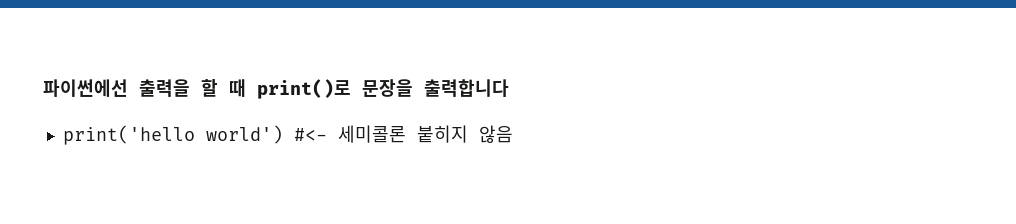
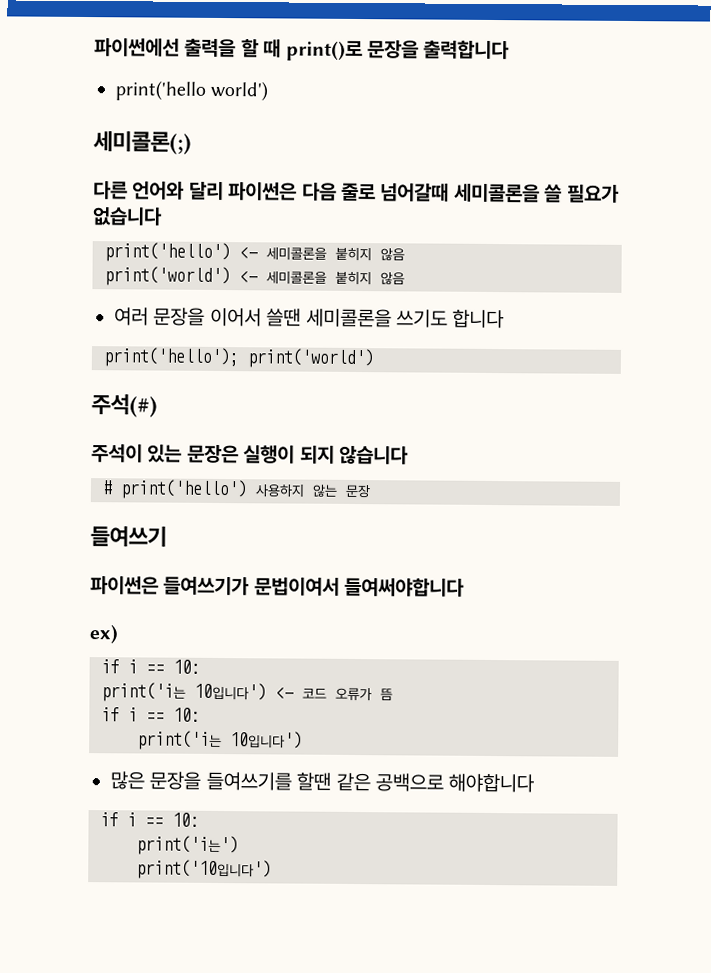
[293,125,513,143] #<- 세미콜론 붙히지 않음 -> [93,131,192,155] [93,181,620,203] [92,207,163,226] [104,242,405,263] [104,266,405,287] [114,307,506,329] [103,347,375,369] [91,394,158,418] [91,444,409,465] [102,479,371,500] [90,526,167,548] [90,576,466,597] [89,624,118,645] [101,659,201,674] [101,682,393,702] [101,707,201,722] [137,730,303,751] [110,771,536,793] [100,812,200,827] [136,835,239,856] [136,859,272,880] // 세미콜론(;) // 다른 언어와 달리 파이썬은 다음 줄로 넘어갈때 세미콜론을 쓸 필요가 없습니다 // print('hello') <- 세미콜론을 붙히지 않음 // print('world') <- 세미콜론을 붙히지 않음 // 여러 문장을 이어서 쓸땐 세미콜론을 쓰기도 합니다 // print('hello'); print('world') // 주석(#) // 주석이 있는 문장은 실행이 되지 않습니다 // # print('hello') 사용하지 않는 문장 // 들여쓰기 // 파이썬은 들여쓰기가 문법이여서 들여써야합니다 // ex) // if i == 10: // print('i는 10입니다') <- 코드 오류가 뜸 // if i == 10: // print('i는 10입니다') // 많은 문장을 들여쓰기를 할땐 같은 공백으로 해야합니다 // if i == 10: // print('i는') // print('10입니다')

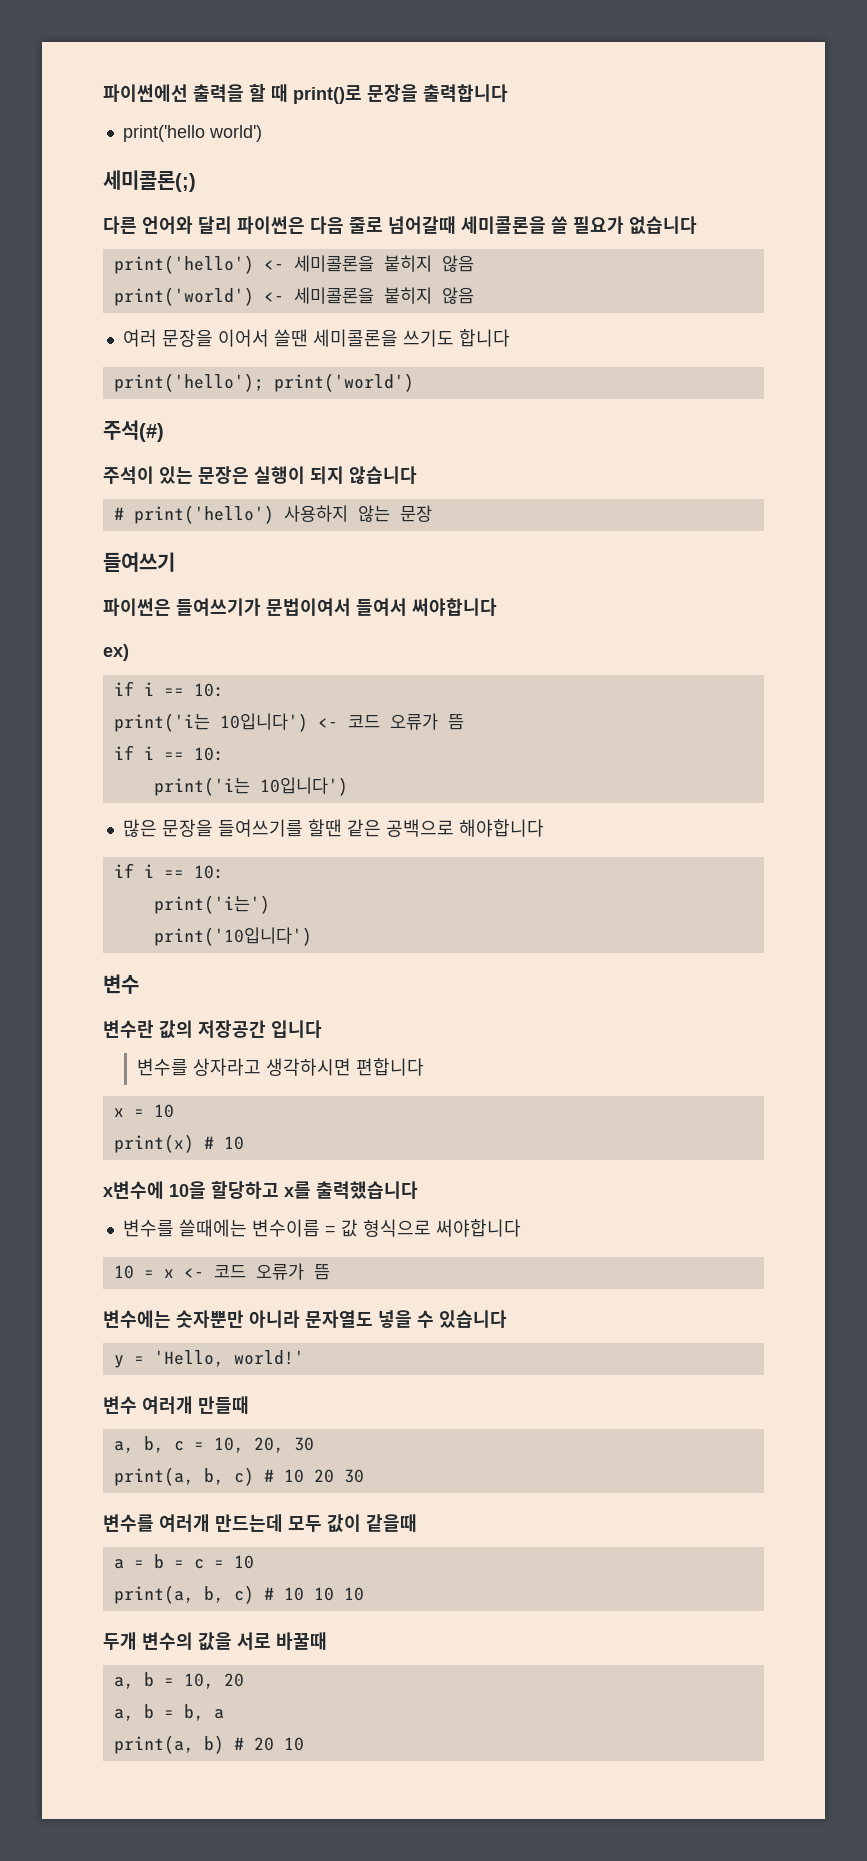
[344,576,466,597] 들여써야합니다 -> [356,598,497,616] 들여서 써야합니다
(272, 869) none -> [103,974,139,994] [103,1020,322,1038] [136,1058,424,1076] [113,1104,174,1118] [113,1134,244,1153] [103,1181,418,1199] [122,1219,521,1237] [113,1263,330,1280] [103,1310,507,1328] [113,1350,304,1368] [103,1396,249,1414] [113,1436,314,1453] [113,1467,364,1486] [103,1514,417,1532] [113,1554,254,1569] [113,1585,364,1604] [103,1632,327,1650] [113,1672,244,1689] [113,1704,224,1721] [113,1735,304,1754] // 변수 // 변수란 값의 저장공간 입니다 // 변수를 상자라고 생각하시면 편합니다 // x = 10 // print(x) # 10 // x변수에 10을 할당하고 x를 출력했습니다 // 변수를 쓸때에는 변수이름 = 값 형식으로 써야합니다 // 10 = x <- 코드 오류가 뜸 // 변수에는 숫자뿐만 아니라 문자열도 넣을 수 있습니다 // y = 'Hello, world!' // 변수 여러개 만들때 // a, b, c = 10, 20, 30 // print(a, b, c) # 10 20 30 // 변수를 여러개 만드는데 모두 값이 같을때 // a = b = c = 10 // print(a, b, c) # 10 10 10 // 두개 변수의 값을 서로 바꿀때 // a, b = 10, 20 // a, b = b, a // print(a, b) # 20 10

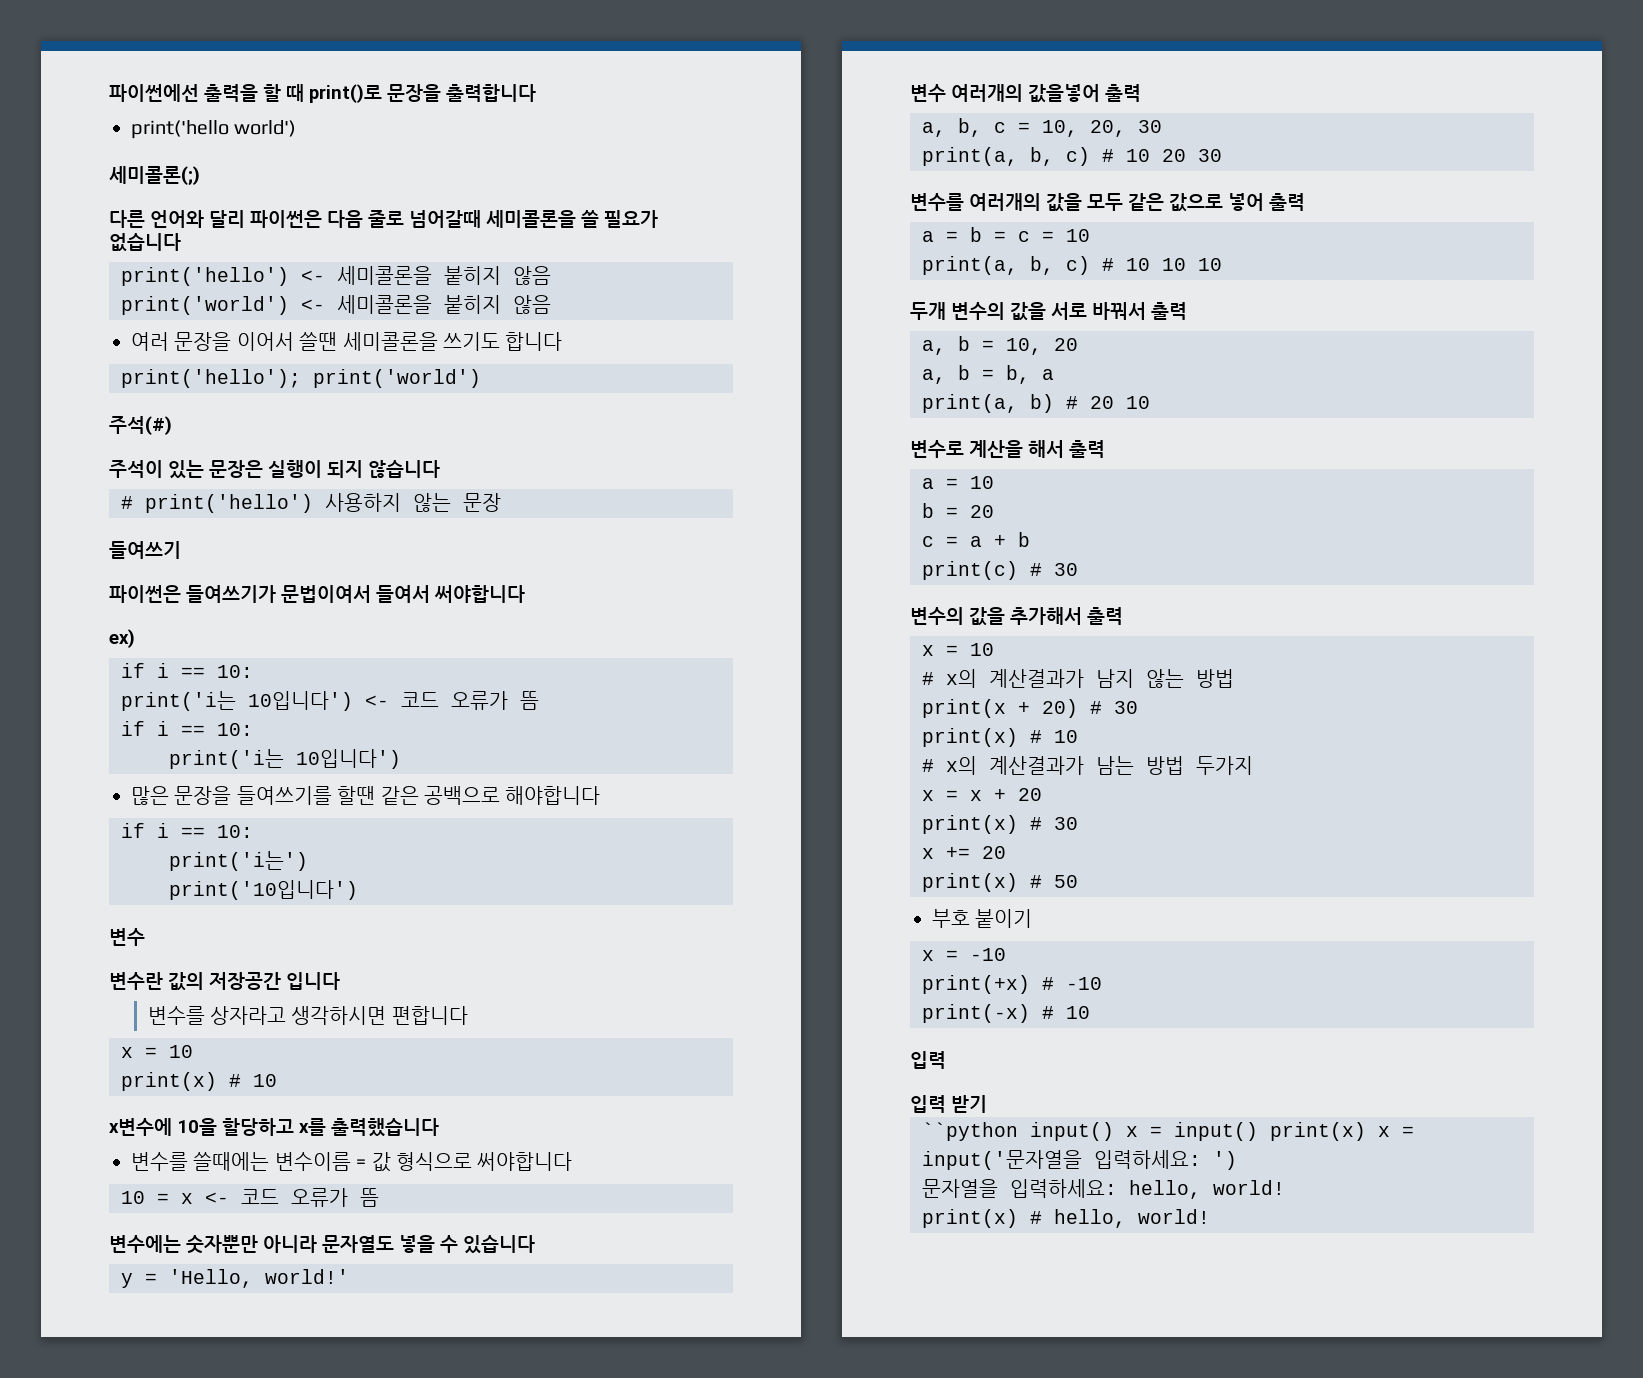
[142,1396,249,1414] 여러개 만들때 -> [951,84,1141,103] 여러개의 값을넣어 출력
[159,1514,417,1532] 여러개 만드는데 모두 값이 같을때 -> [969,193,1305,212] 여러개의 값을 모두 같은 값으로 넣어 출력
[276,1632,327,1650] 바꿀때 -> [1092,302,1187,320] 바꿔서 출력
(304, 1744) none -> [910,440,1105,458] [922,476,994,489] [922,503,994,518] [922,532,1030,547] [922,561,1078,580] [910,607,1123,626] [922,643,994,656] [922,669,1234,688] [922,699,1138,718] [922,728,1078,747] [922,756,1253,775] [922,788,1042,801] [922,815,1078,834] [922,846,1006,859] [922,873,1078,892] [932,909,1033,928] [922,948,1006,961] [922,975,1102,994] [922,1004,1090,1023] [910,1051,946,1069] [910,1095,987,1113] [922,1122,1414,1141] [922,1150,1237,1170] [922,1179,1285,1199] [922,1209,1210,1228] // 변수로 계산을 해서 출력 // a = 10 // b = 20 // c = a + b // print(c) # 30 // 변수의 값을 추가해서 출력 // x = 10 // # x의 계산결과가 남지 않는 방법 // print(x + 20) # 30 // print(x) # 10 // # x의 계산결과가 남는 방법 두가지 // x = x + 20 // print(x) # 30 // x += 20 // print(x) # 50 // 부호 붙이기 // x = -10 // print(+x) # -10 // print(-x) # 10 // 입력 // 입력 받기 // ``python input() x = input() print(x) x = input('문자열을 입력하세요: ') // 문자열을 입력하세요: hello, world! // print(x) # hello, world!

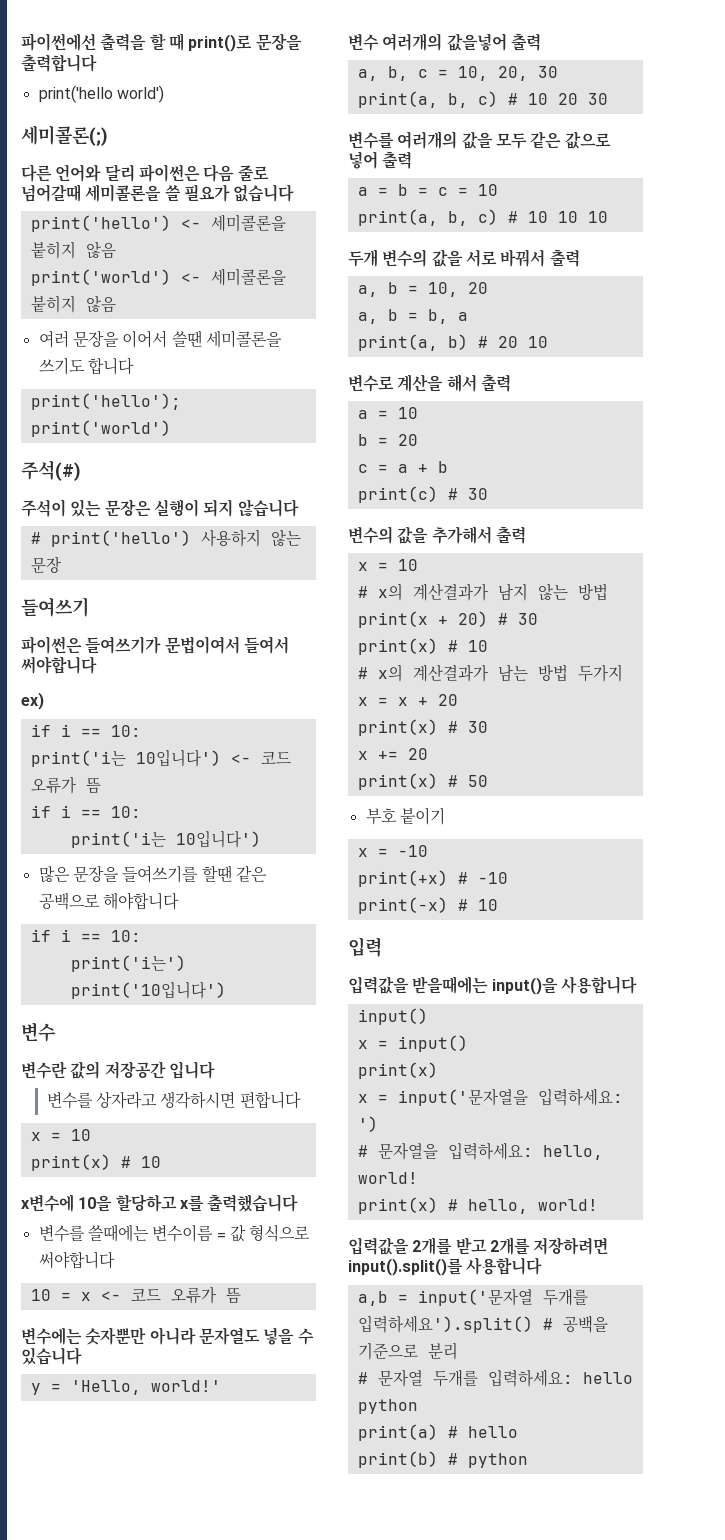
[910,1095,987,1113] [922,1122,1114,1141] 입력 받기 // ``python input() -> [348,976,637,995] [357,1008,428,1025] 입력값을 받을때에는 input()을 사용합니다 // input() //
[1270,1122,1366,1141] print(x) -> [357,1062,438,1079] // print(x) //
(1237, 1160) none -> [357,1145,368,1157] #
(1210, 1216) none -> [348,1237,609,1255] [348,1257,543,1276] [357,1288,588,1306] [357,1315,608,1333] [357,1342,458,1360] [357,1369,633,1387] [357,1399,418,1414] [357,1424,518,1441] [357,1451,528,1468] // 입력값을 2개를 받고 2개를 저장하려면 input().split()를 사용합니다 // a,b = input('문자열 두개를 입력하세요').split() # 공백을 기준으로 분리 // # 문자열 두개를 입력하세요: hello python // print(a) # hello // print(b) # python

